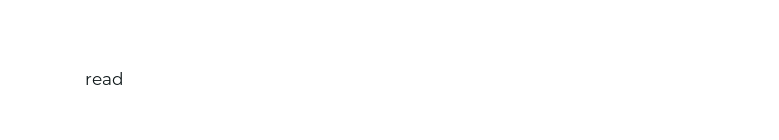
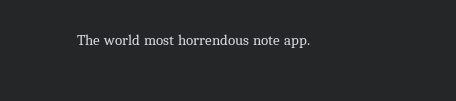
[85,72,124,85] read -> [77,34,310,48] The world most horrendous note app.

